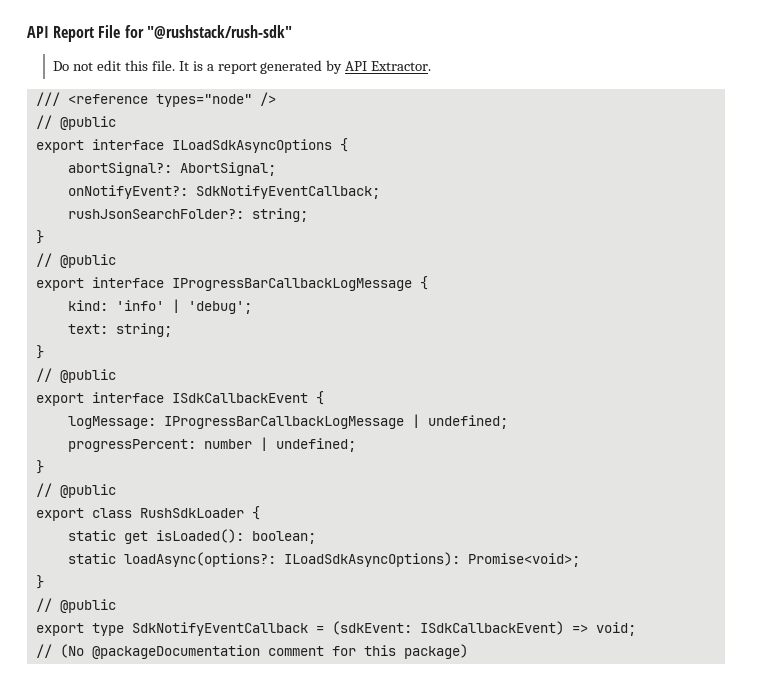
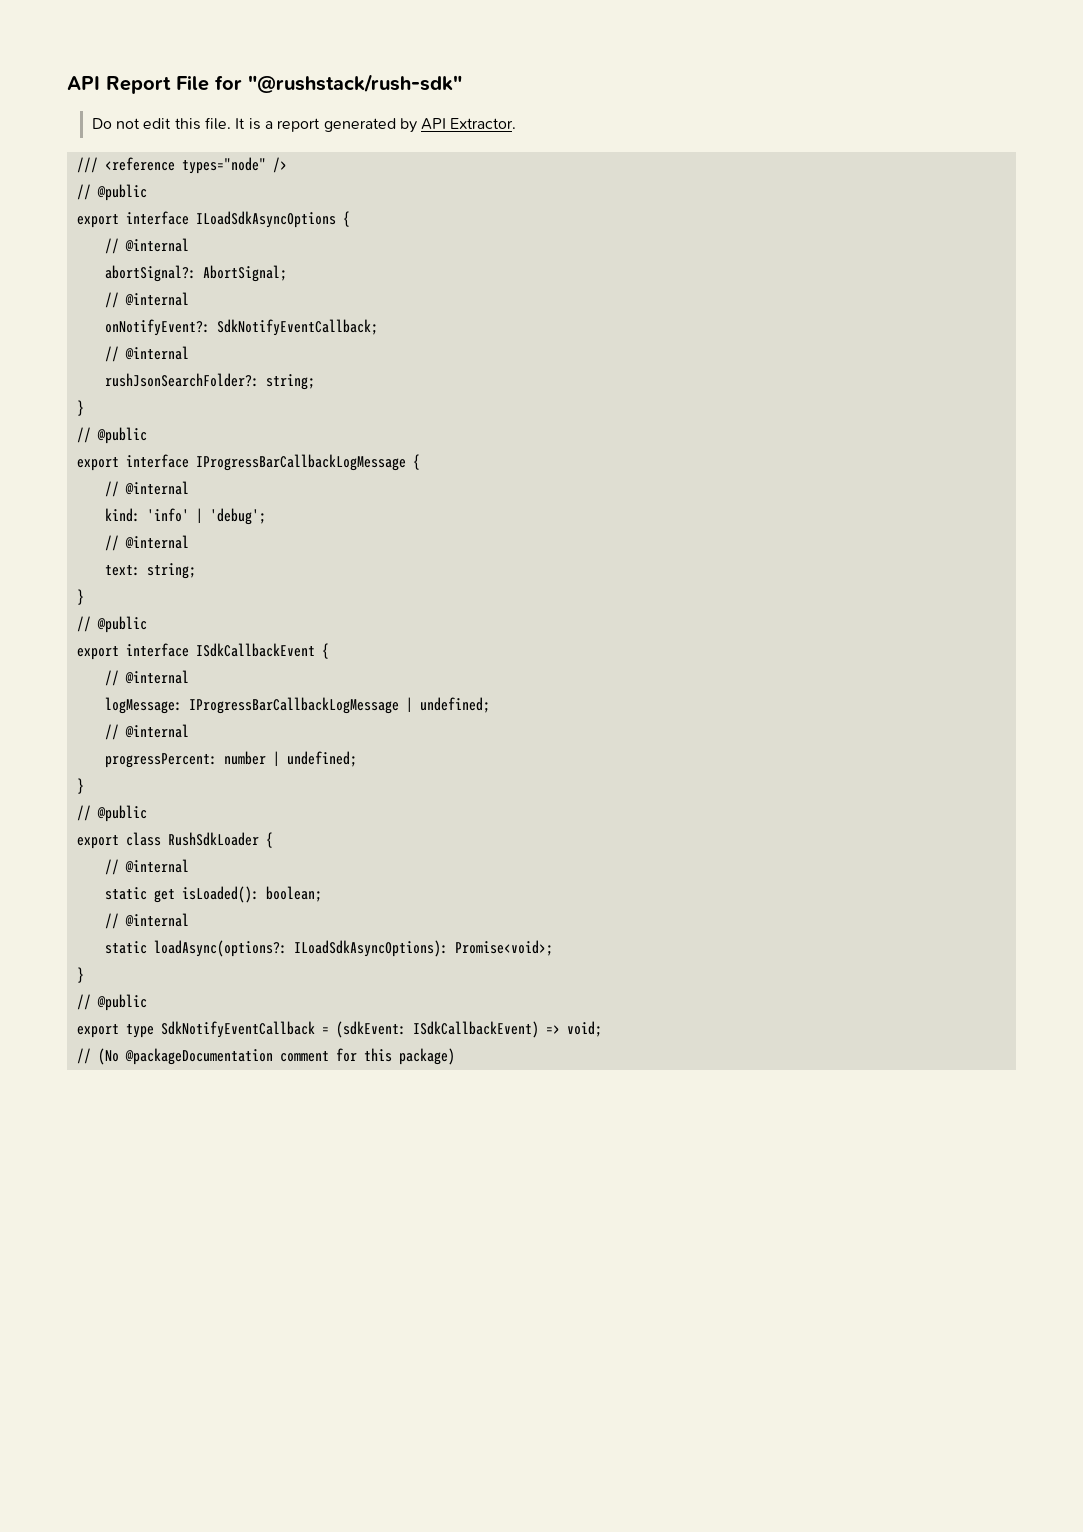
(348, 145) none -> [104,238,189,254] // // @internal
(276, 169) none -> [104,292,189,308] // // @internal
(380, 192) none -> [104,346,189,362] // // @internal
(428, 283) none -> [104,481,189,497] // // @internal
(252, 307) none -> [104,535,189,551] // // @internal
(324, 398) none -> [104,670,189,686] // // @internal
(508, 422) none -> [104,724,189,740] // // @internal
(260, 513) none -> [104,859,189,875] // // @internal
(316, 537) none -> [104,913,189,929] // // @internal

